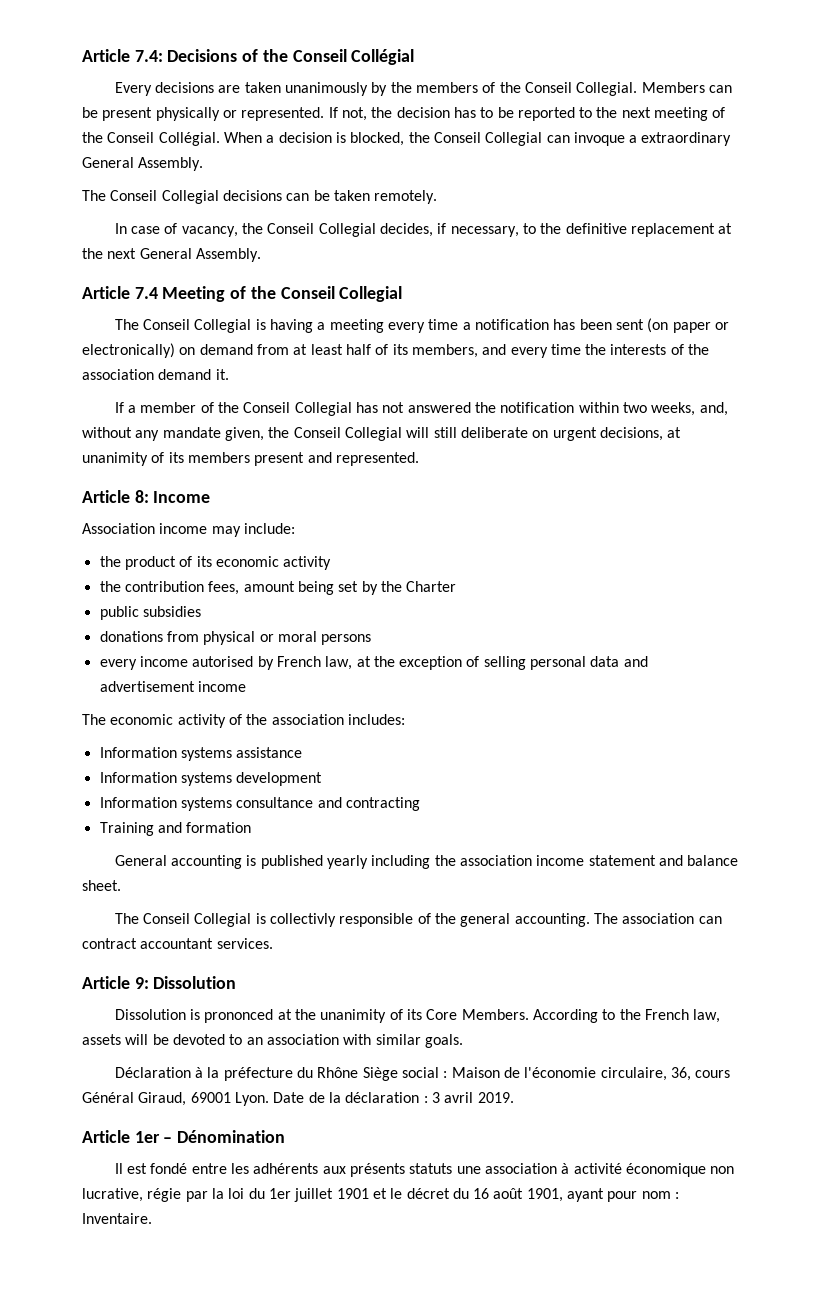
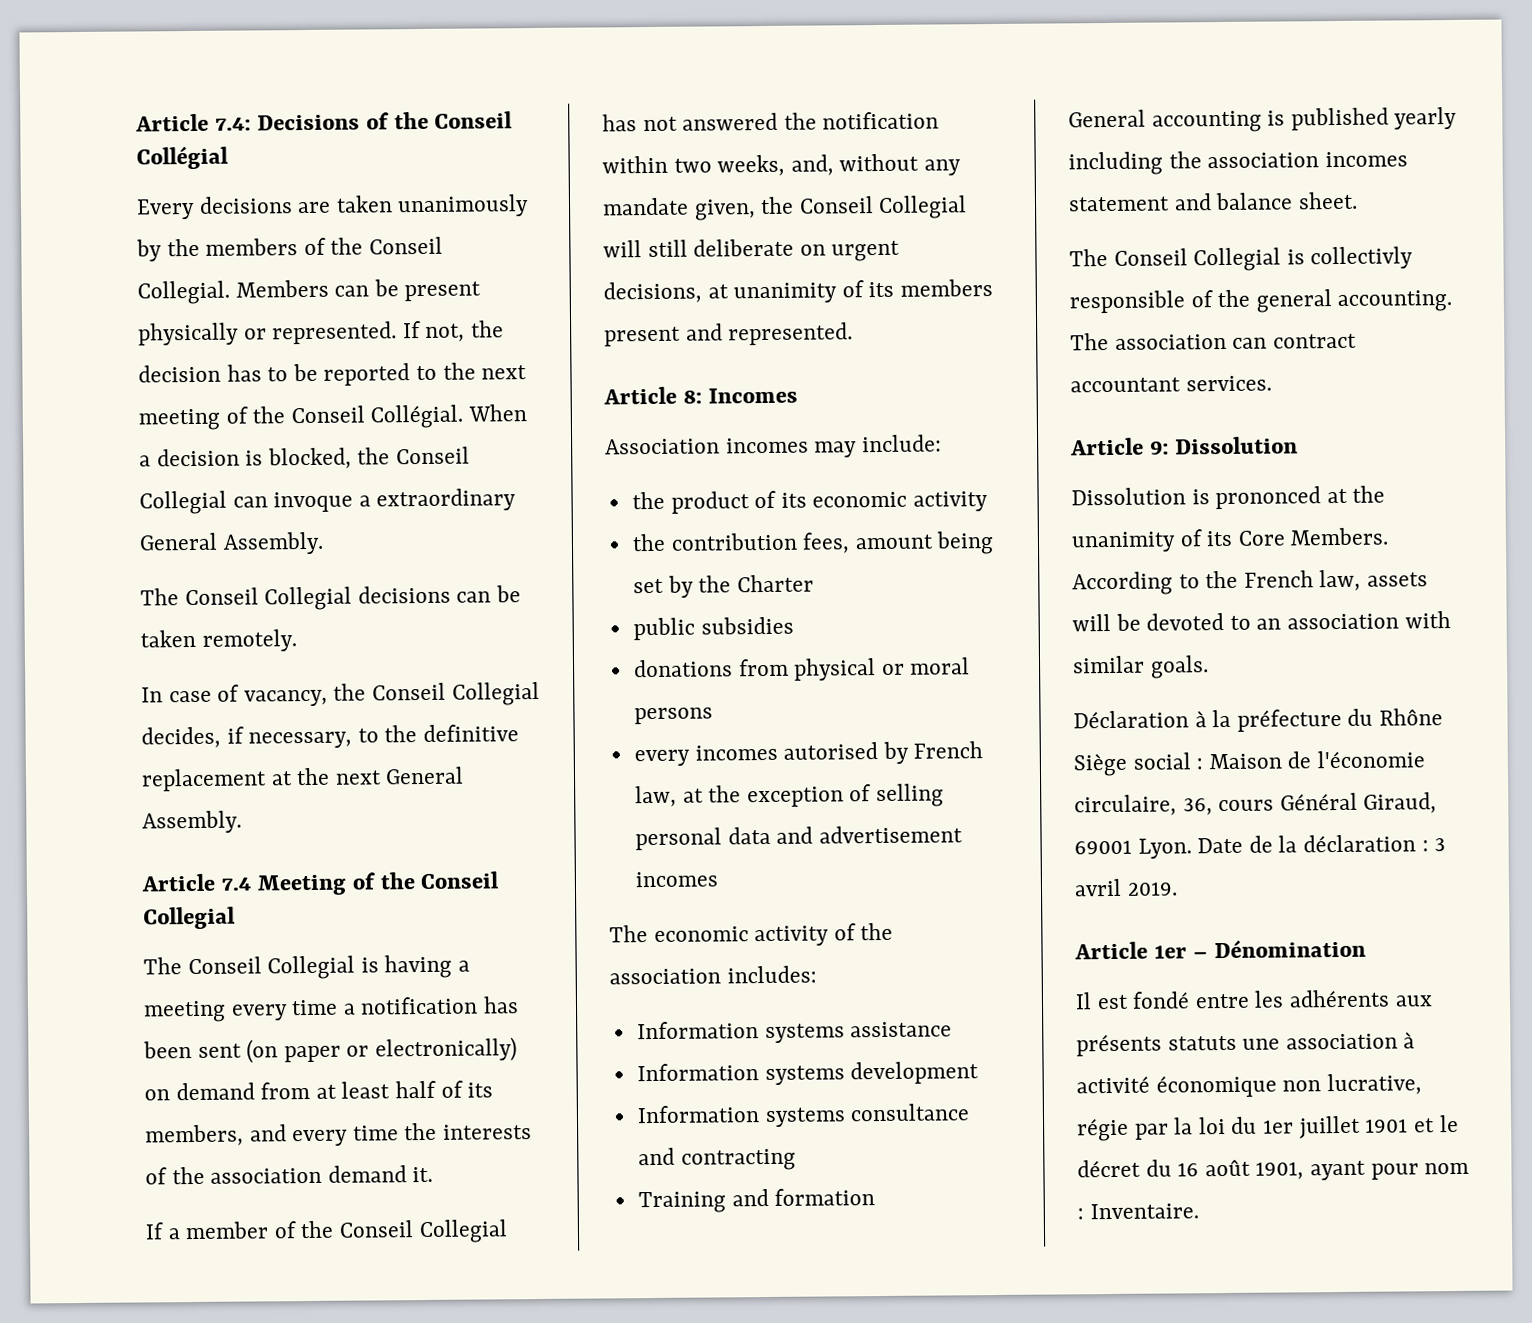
[153,491,211,503] Income -> [707,387,798,404] Incomes
[159,523,208,534] income -> [725,437,809,454] incomes
[139,656,188,667] income -> [694,744,778,761] incomes
[197,681,246,692] income -> [634,871,718,888] incomes
[536,855,585,866] income -> [1324,151,1408,168] incomes

